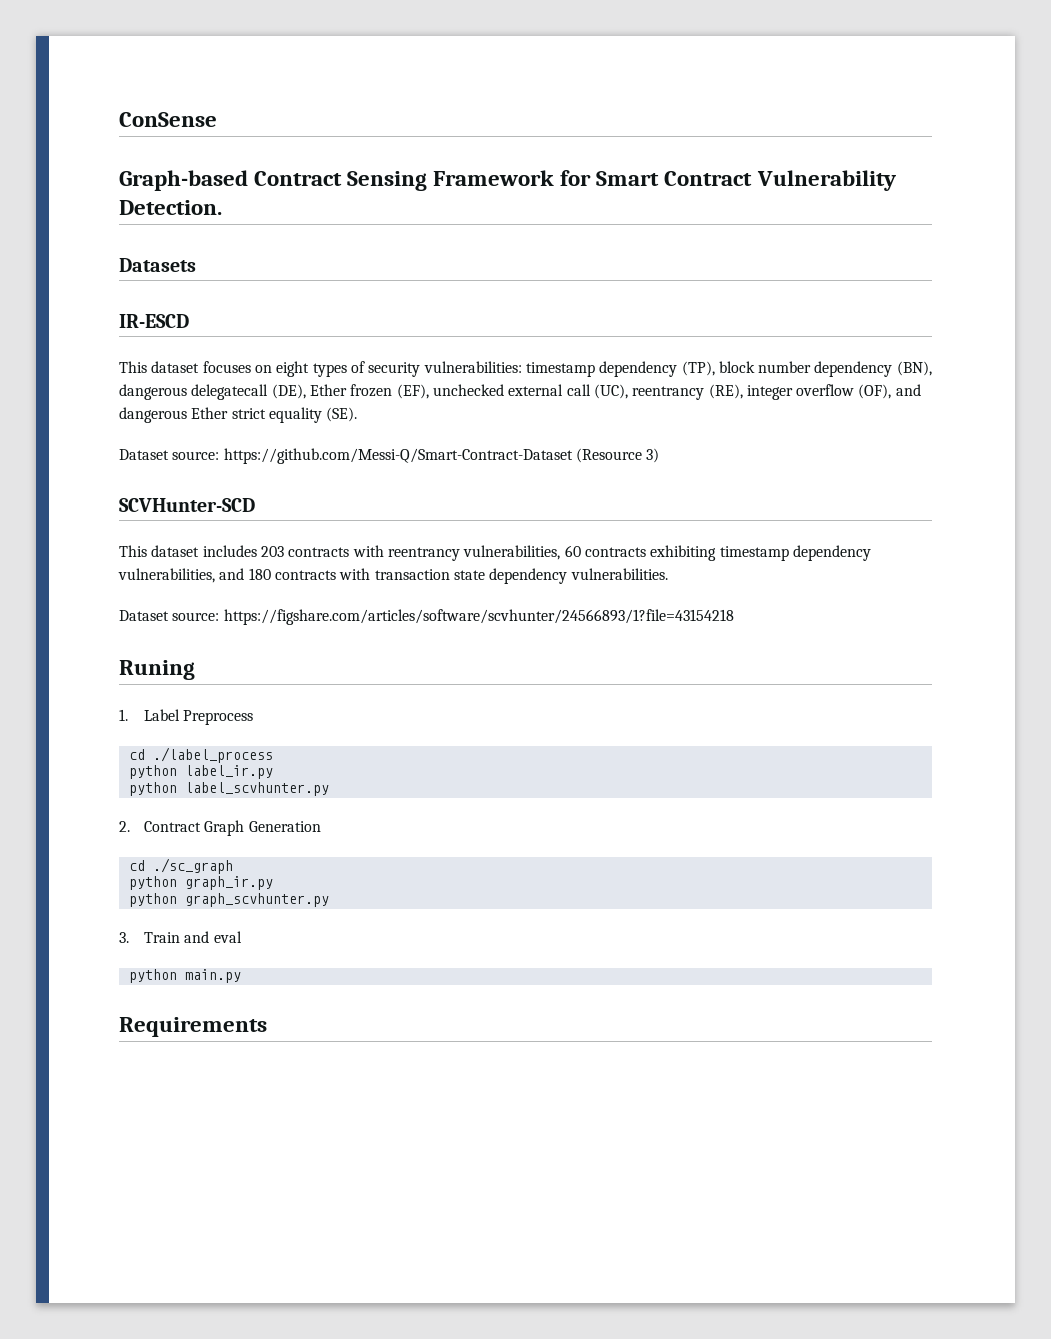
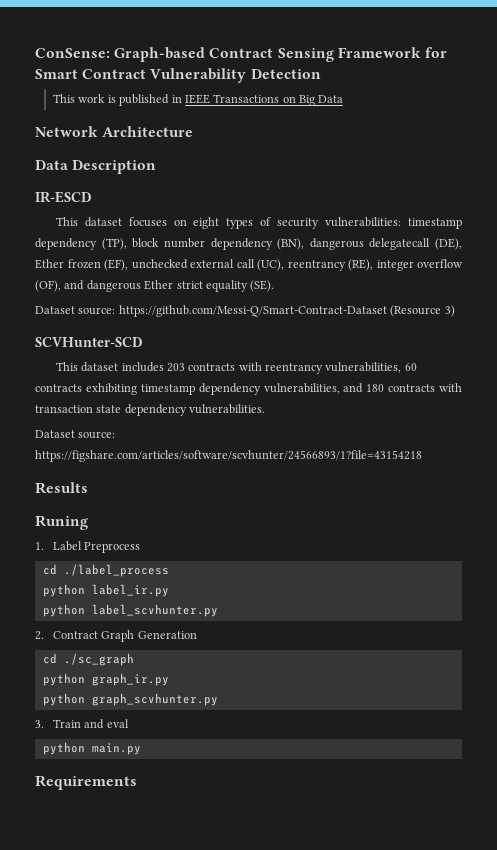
[119,112,217,127] ConSense // -> [35,48,110,58] ConSense:
[119,200,222,215] [119,258,196,272] Detection. // Datasets -> [250,69,321,79] [53,94,344,106] [35,126,194,137] [35,160,157,174] Detection // This work is published in IEEE Transactions on Big Data // Network Architecture // Data Description
(734, 617) none -> [35,482,88,494] // Results

